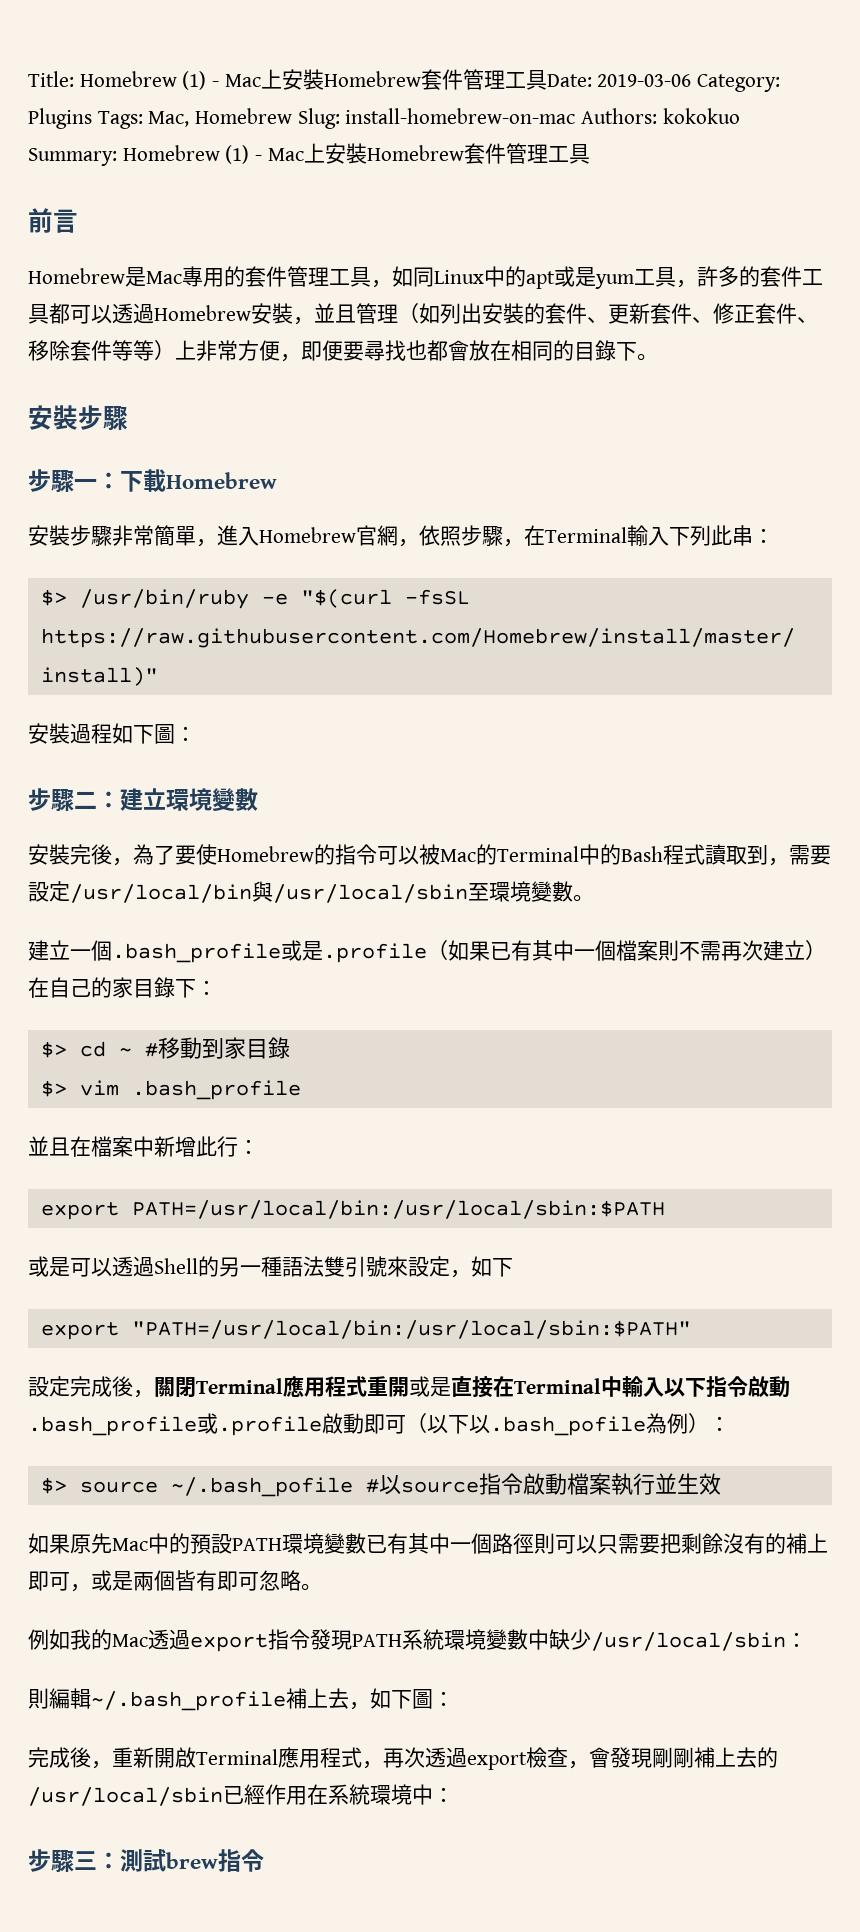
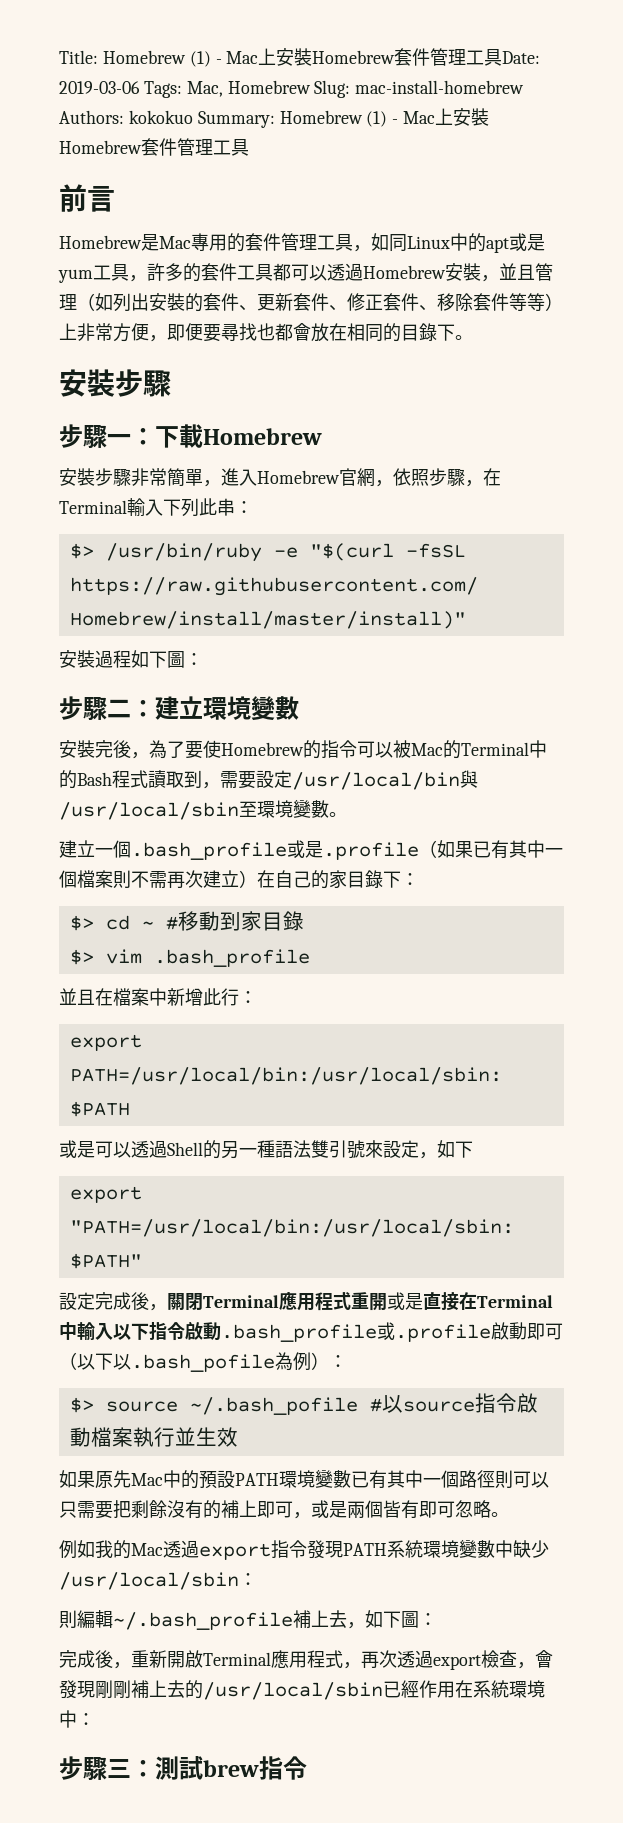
[697,74,781,92] [28,108,92,129] Category: Plugins -> (140, 87) none
[345,108,576,124] install-homebrew-on-mac -> [355,80,525,94] mac-install-homebrew

